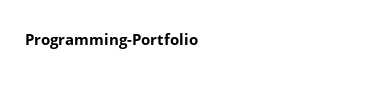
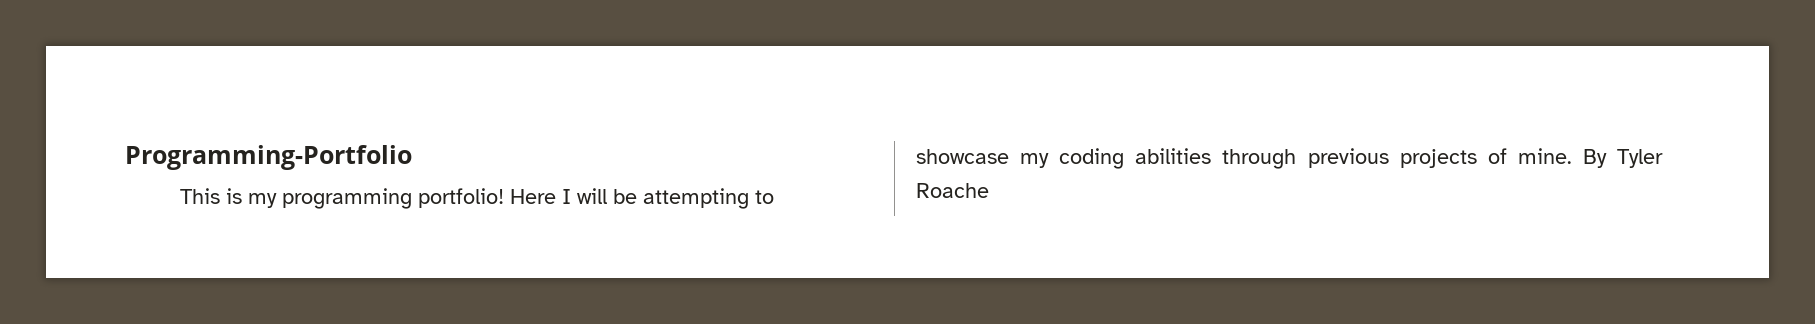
(198, 41) none -> [180,188,775,209] [916,148,1663,169] [916,183,989,198] // This is my programming portfolio! Here I will be attempting to showcase my coding abilities through previous projects of mine. By Tyler Roache

